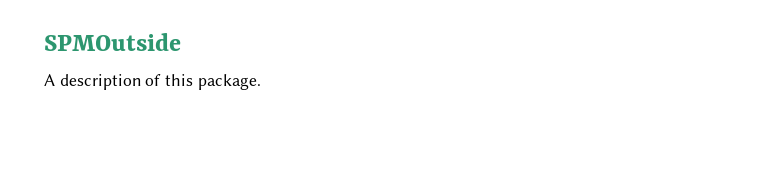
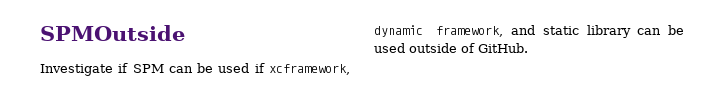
[44,74,261,90] A description of this package. -> [40,63,350,76] [374,25,684,38] [374,43,528,53] Investigate if SPM can be used if xcframework, dynamic framework, and static library can be used outside of GitHub.

